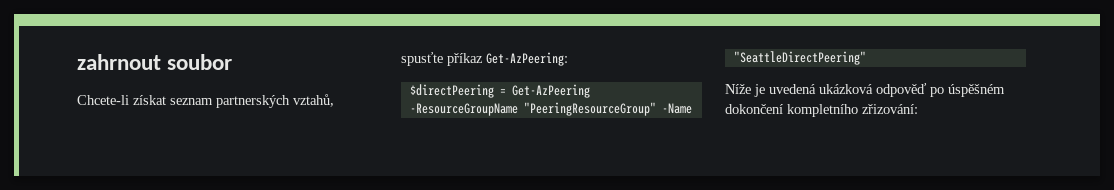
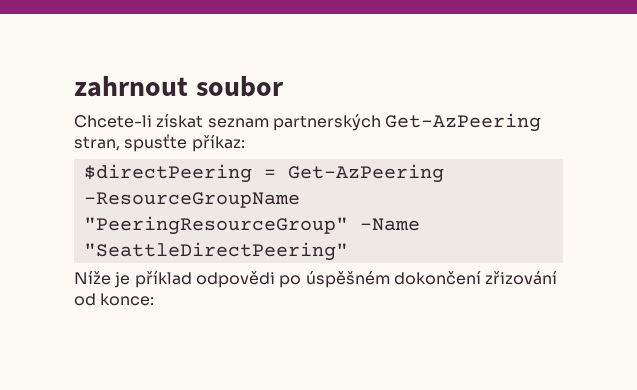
[293,94,334,107] [401,52,568,66] vztahů, spusťte příkaz Get-AzPeering: -> [385,113,542,132] [74,134,245,152] Get-AzPeering stran, spusťte příkaz:
[769,83,1005,97] [725,104,918,117] uvedená ukázková odpověď po úspěšném dokončení kompletního zřizování: -> [134,271,558,288] [74,293,155,306] příklad odpovědi po úspěšném dokončení zřizování od konce:

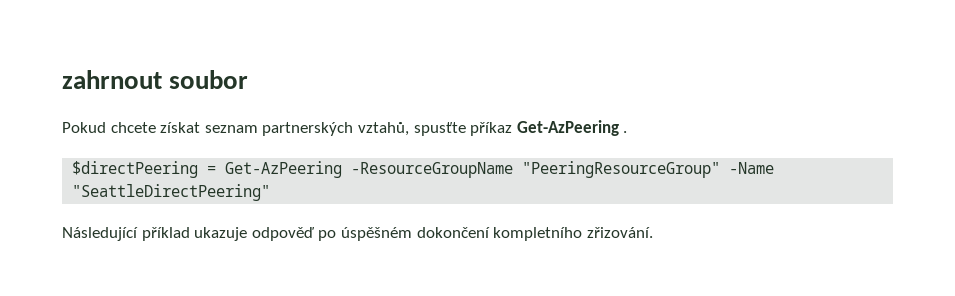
[74,115,152,128] Chcete-li -> [62,122,156,133] Pokud chcete
[385,113,542,132] [74,134,245,152] Get-AzPeering stran, spusťte příkaz: -> [357,120,628,136] vztahů, spusťte příkaz Get-AzPeering .
[74,271,558,288] [74,293,155,306] Níže je příklad odpovědi po úspěšném dokončení zřizování od konce: -> [62,227,653,241] Následující příklad ukazuje odpověď po úspěšném dokončení kompletního zřizování.

